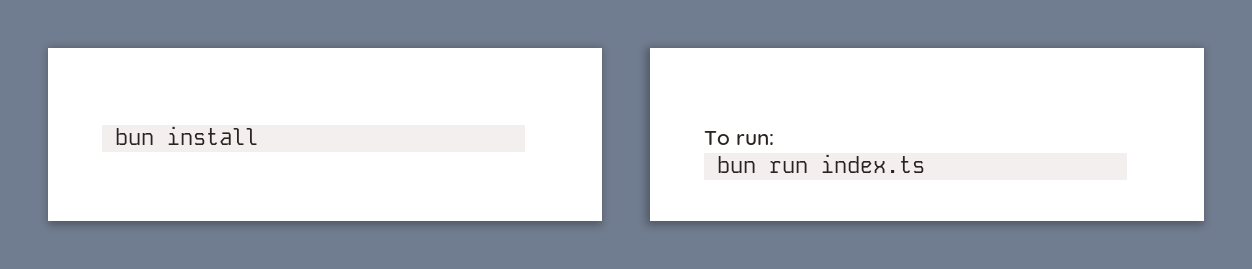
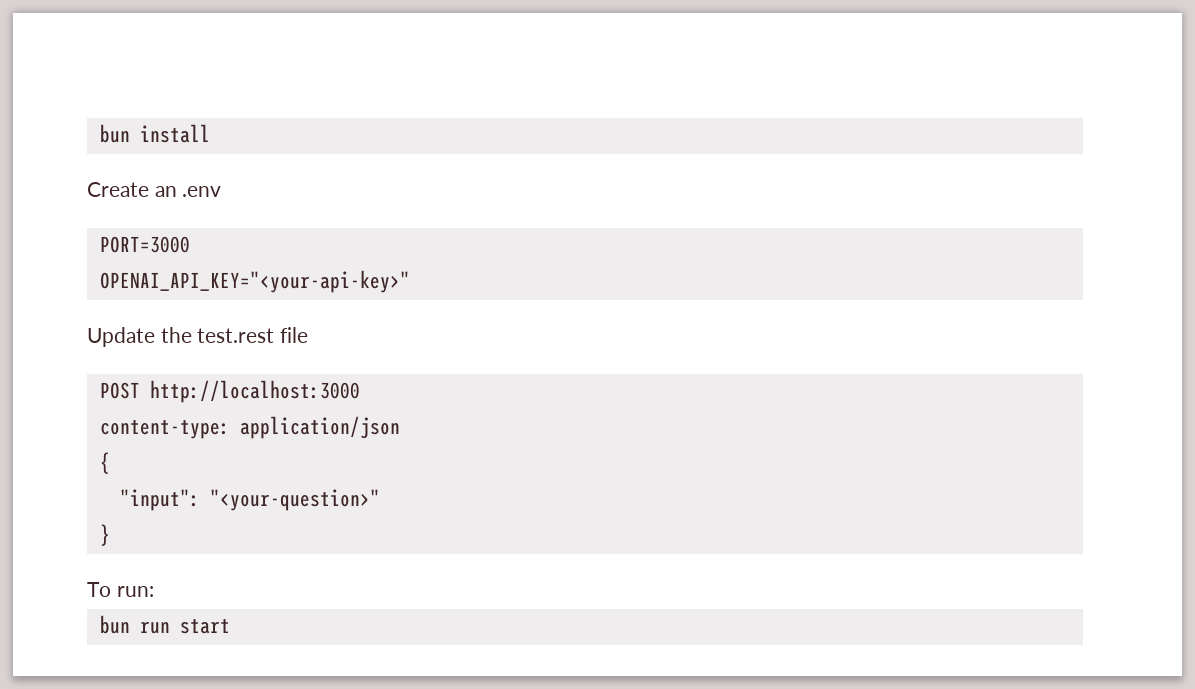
(258, 135) none -> [87,182,222,197] [99,236,190,253] [99,270,410,293] [87,327,309,347] [99,380,360,403] [99,416,400,439] [99,452,110,474] [119,489,380,511] [99,524,110,546] // Create an .env // PORT=3000 // OPENAI_API_KEY="<your-api-key>" // Update the test.rest file // POST http://localhost:3000 // content-type: application/json // { // "input": "<your-question>" // }
[820,154,925,173] index.ts -> [179,619,230,634] start

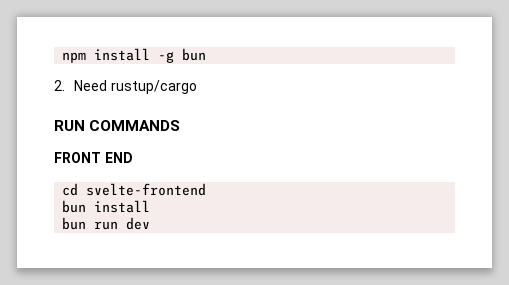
[99,124,210,143] [87,182,222,197] [99,236,190,253] [99,270,410,293] [87,327,309,347] [99,380,360,403] [99,416,400,439] [99,452,110,474] [119,489,380,511] [99,524,110,546] [87,582,154,597] bun install // Create an .env // PORT=3000 // OPENAI_API_KEY="<your-api-key>" // Update the test.rest file // POST http://localhost:3000 // content-type: application/json // { // "input": "<your-question>" // } // To run: -> [62,48,207,63] [54,80,197,94] [54,120,181,131] [54,152,133,163] [62,183,207,196] [62,200,151,213] npm install -g bun // 2. Need rustup/cargo // RUN COMMANDS // FRONT END // cd svelte-frontend // bun install
[179,619,230,634] start -> [126,217,151,230] dev

